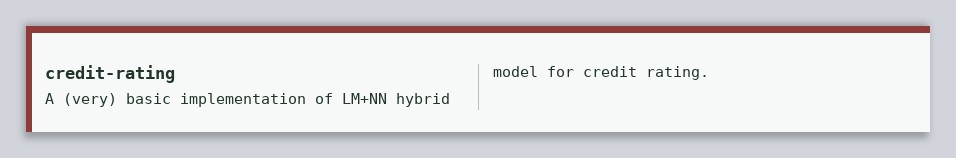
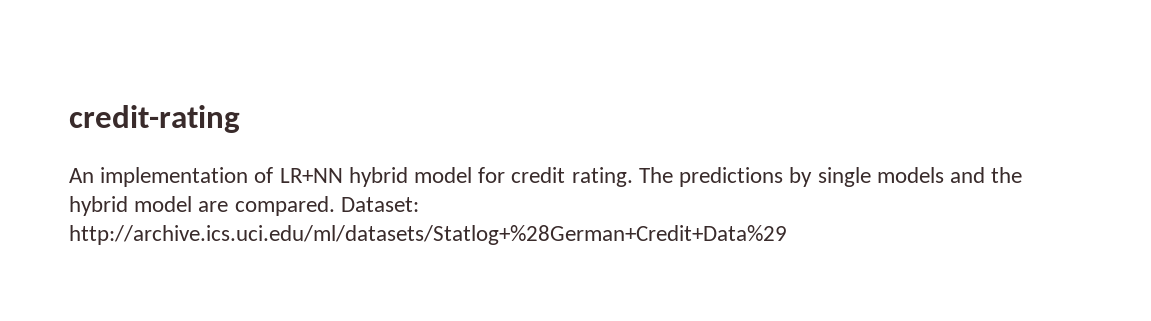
[45,93,171,107] A (very) basic -> [69,168,94,183] An
[342,93,387,104] LM+NN -> [279,168,343,183] LR+NN
(709, 73) none -> [638,167,1023,187] [69,196,419,216] [69,225,787,245] The predictions by single models and the hybrid model are compared. Dataset: http://archive.ics.uci.edu/ml/datasets/Statlog+%28German+Credit+Data%29

